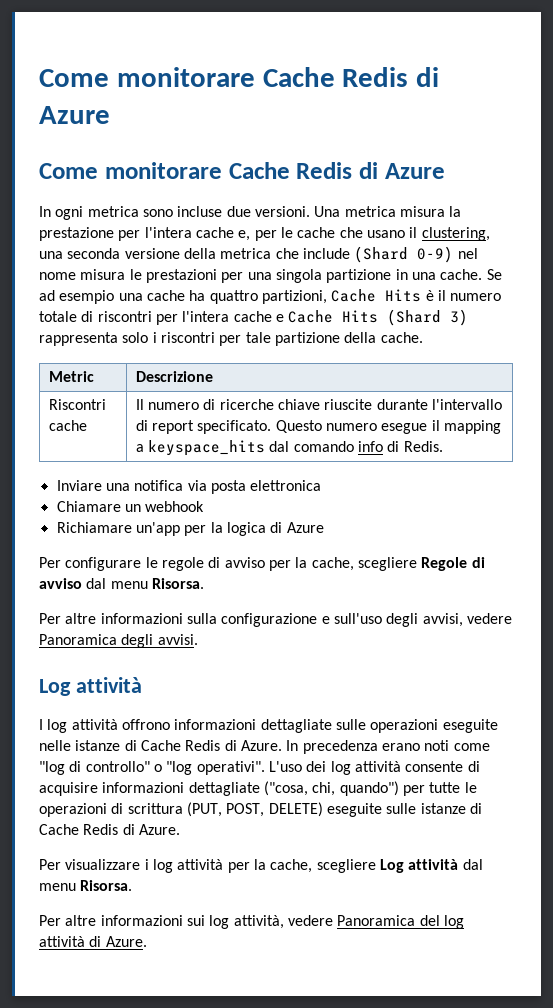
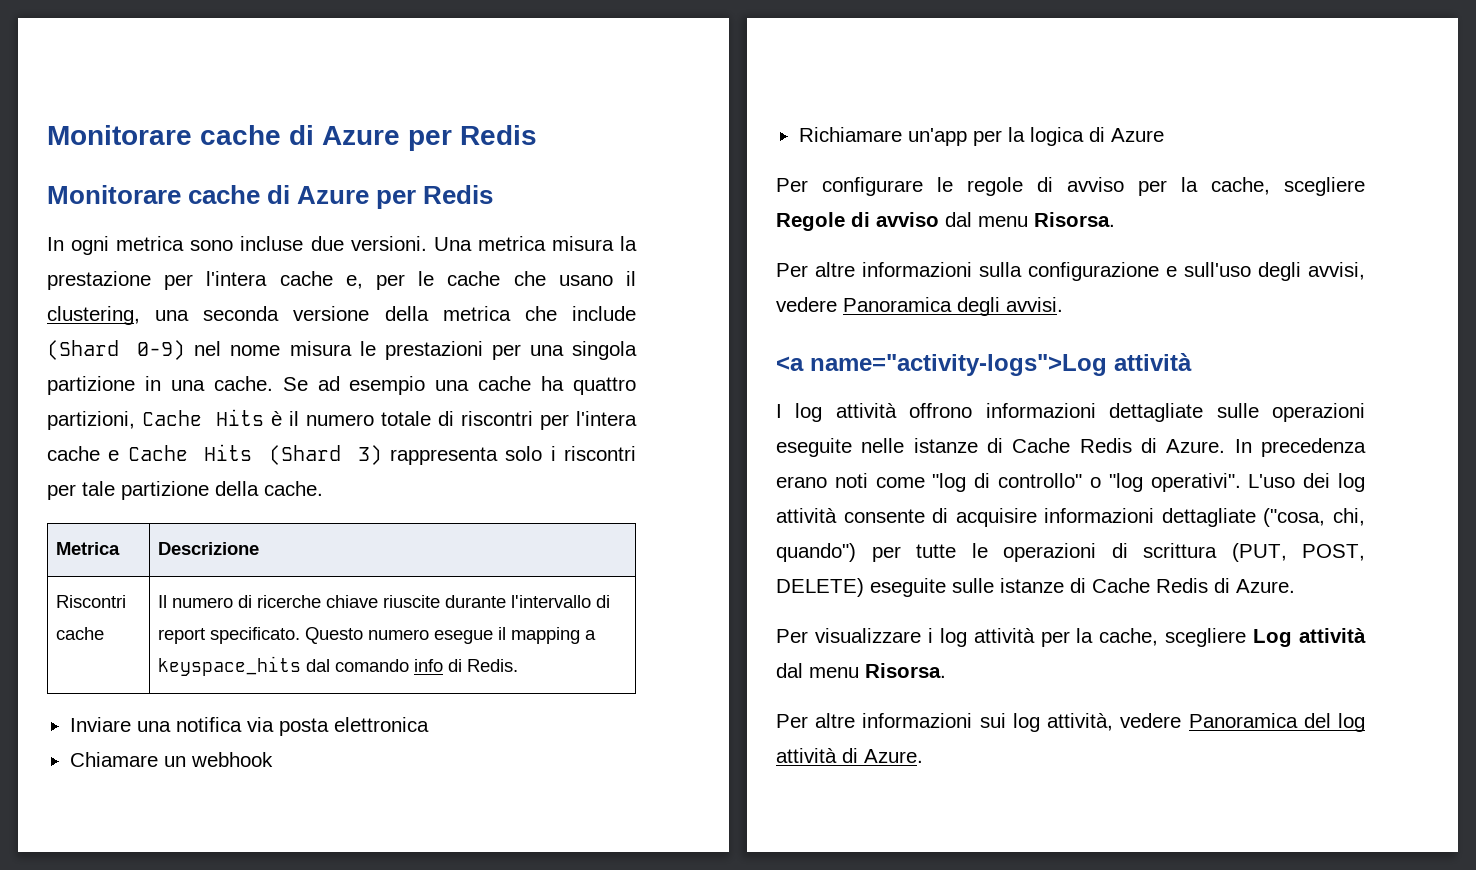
[39,67,440,87] [39,106,110,124] [39,162,445,179] Come monitorare Cache Redis di Azure // Come monitorare Cache Redis di Azure -> [47,125,537,151] [47,185,494,209] Monitorare cache di Azure per Redis // Monitorare cache di Azure per Redis
[48,371,94,382] Metric -> [55,542,120,555] Metrica
[39,679,71,696] Log -> [776,354,1107,376] <a name="activity-logs">Log

